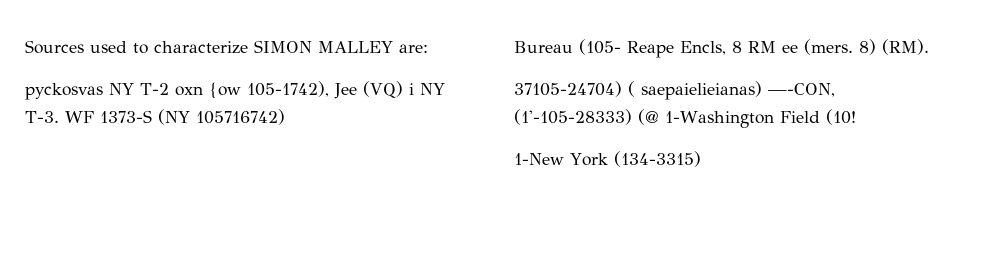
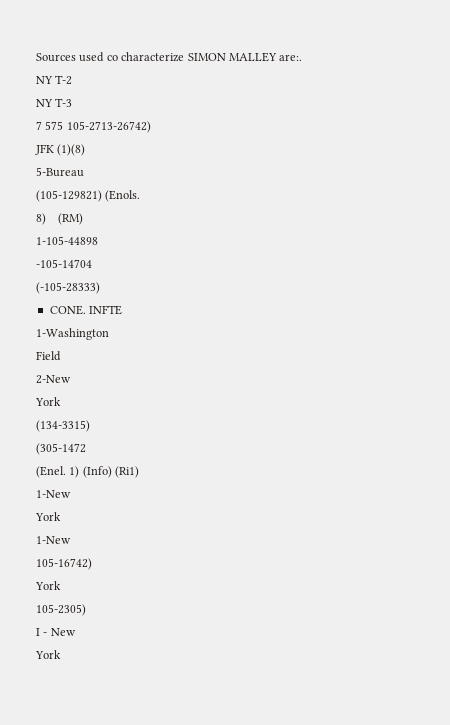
[133,43,148,54] to -> [106,55,118,61] co
[399,44,428,53] [25,83,103,100] are: // pyckosvas -> [279,54,303,61] are:. //
[175,81,445,99] [25,109,285,125] [514,39,929,58] [514,81,835,100] [514,109,659,125] oxn {ow 105-1742), Jee (VQ) i NY T-3. WF 1373-S (NY 105716742) // Bureau (105- Reape Encls, 8 RM ee (mers. 8) (RM). // 37105-24704) ( saepaielieianas) —-CON, (1'-105-28333) (@ -> [36,98,73,107] [36,121,151,133] [35,144,86,156] [36,167,84,177] [36,190,141,202] [36,213,84,225] [36,236,98,245] [36,259,92,268] [36,282,100,294] [49,305,123,315] // NY T-3 // 7 575 105-2713-26742) // JFK (1)(8) // 5-Bureau // (105-129821) (Enols. // 8) (RM) // 1-105-44898 // -105-14704 // (-105-28333) // CONE. INFTE //
(774, 119) none -> (109, 334) //
[825,109,856,125] [514,151,701,167] (10! // 1-New York (134-3315) -> [36,375,71,384] [35,397,61,406] [36,420,90,432] [36,443,86,455] [36,466,140,478] [36,490,71,498] [35,512,61,521] [36,536,71,544] [36,558,92,570] [35,581,61,590] [36,604,86,616] [36,628,76,636] [35,650,61,659] // 2-New // York // (134-3315) // (305-1472 // (Enel. 1) (Info) (Ri1) // 1-New // York // 1-New // 105-16742) // York // 105-2305) // I - New // York

